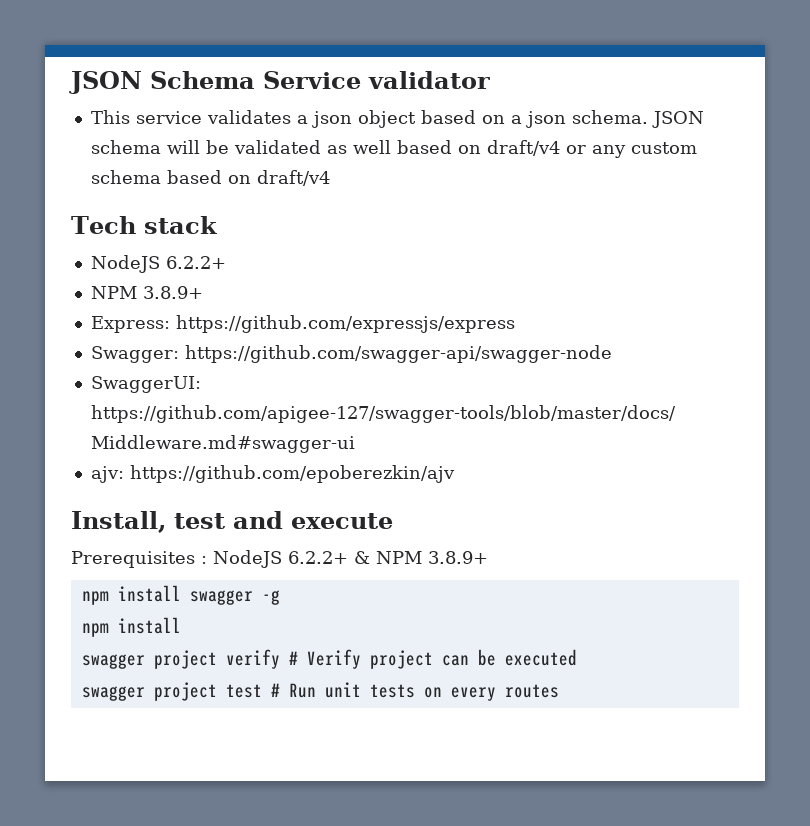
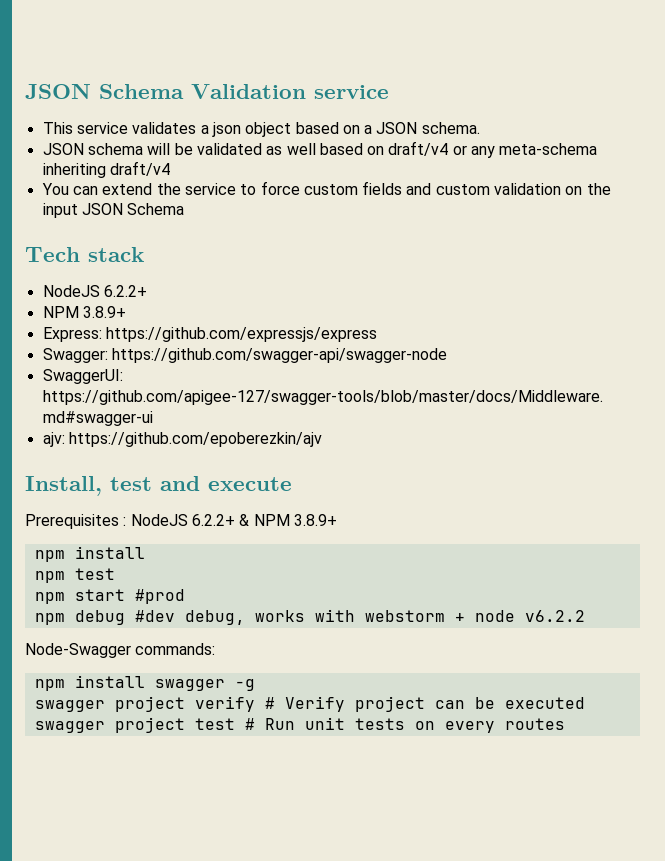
[69,71,490,94] JSON Schema Service validator -> [25,84,389,99] JSON Schema Validation service
[525,111,566,128] json -> [376,122,418,134] JSON
(648, 117) none -> (480, 128) //
[630,142,697,154] [90,170,330,186] custom schema based on draft/v4 -> [499,143,598,155] [42,161,170,178] [41,181,611,195] [42,203,185,218] meta-schema inheriting draft/v4 // You can extend the service to force custom fields and custom validation on the input JSON Schema
[189,590,280,605] [81,617,181,637] swagger -g // npm install -> [34,568,115,583] [34,589,185,604] [34,609,585,625] [25,643,216,658] [34,675,255,691] // npm test // npm start #prod // npm debug #dev debug, works with webstorm + node v6.2.2 // Node-Swagger commands: // npm install swagger -g

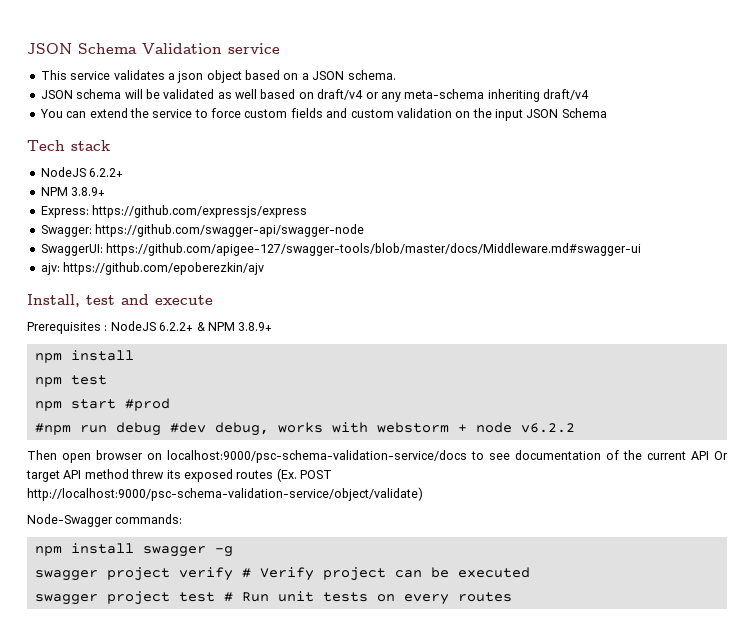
[34,613,65,625] npm -> [34,423,107,435] #npm run
(585, 616) none -> [27,450,728,463] [26,468,332,482] [27,487,423,501] // Then open browser on localhost:9000/psc-schema-validation-service/docs to see documentation of the current API Or target API method threw its exposed routes (Ex. POST http://localhost:9000/psc-schema-validation-service/object/validate)

